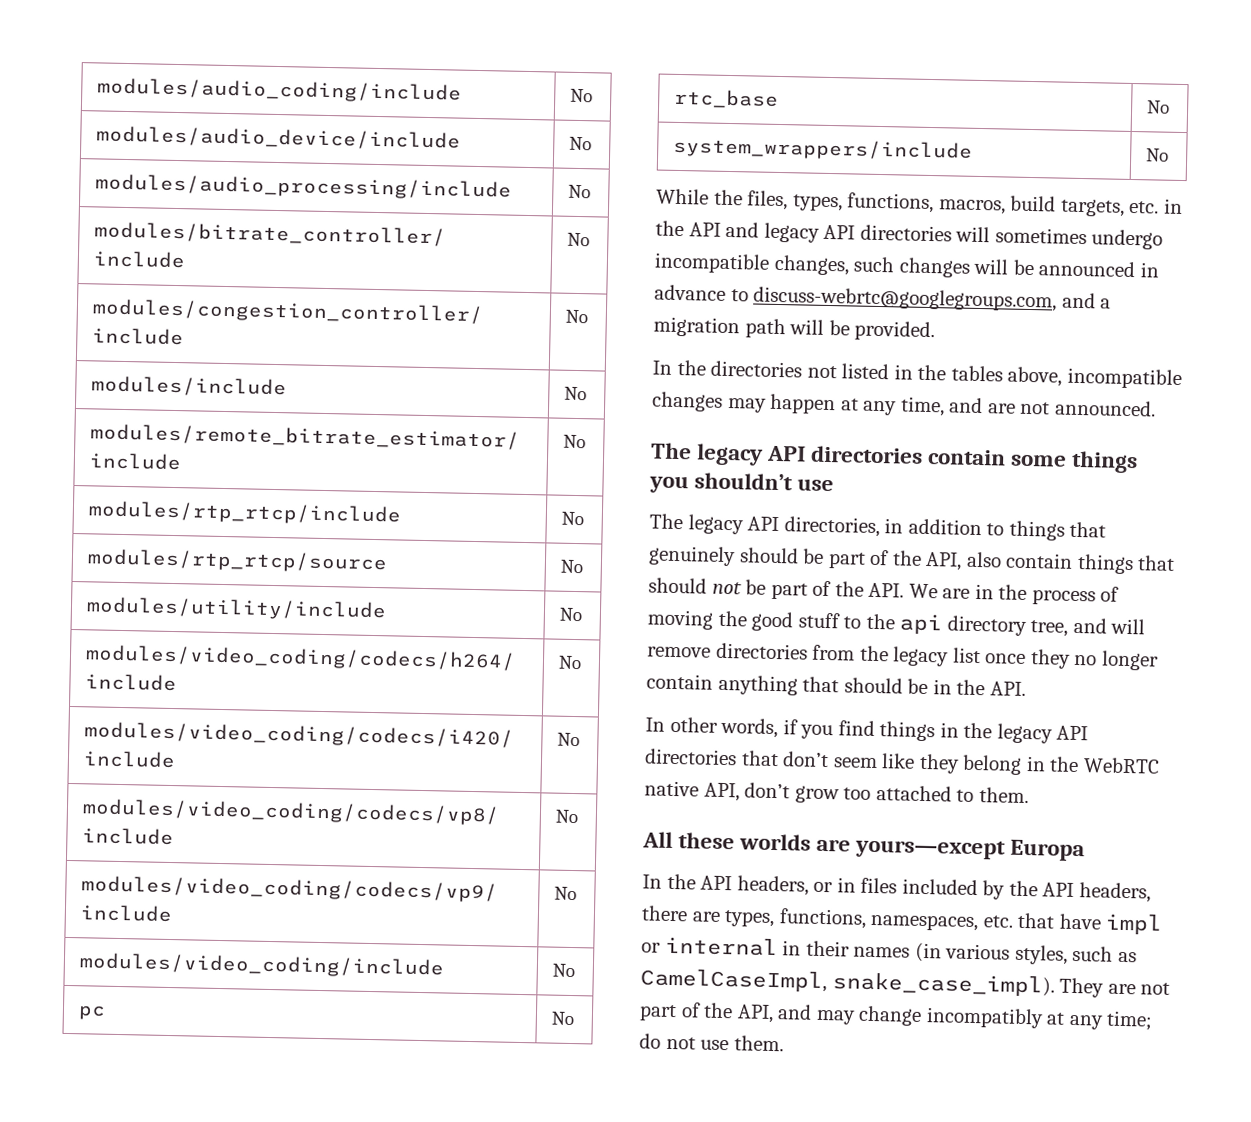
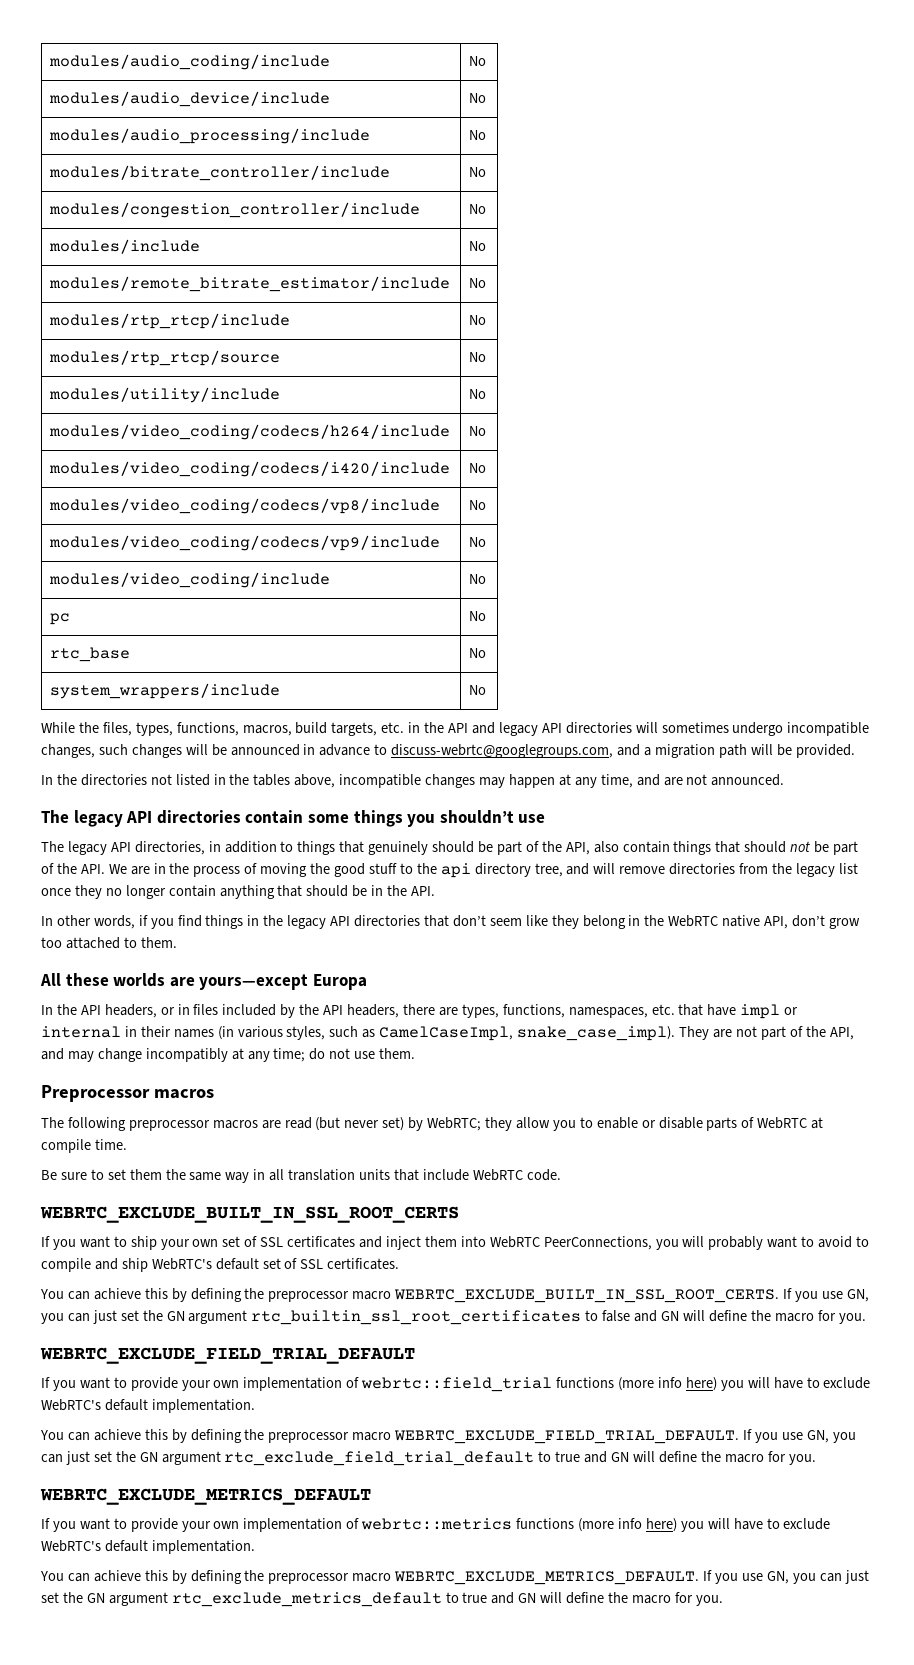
(784, 1043) none -> [41,1085,214,1102] [41,1117,824,1131] [41,1139,127,1153] [41,1169,561,1183] [40,1206,459,1223] [41,1236,870,1250] [41,1258,400,1272] [40,1288,869,1303] [41,1310,866,1325] [40,1347,415,1364] [41,1377,871,1392] [41,1399,255,1413] [40,1429,856,1444] [41,1451,816,1466] [40,1488,371,1505] [41,1518,831,1532] [41,1540,255,1554] [40,1570,869,1585] [41,1592,723,1607] // Preprocessor macros // The following preprocessor macros are read (but never set) by WebRTC; they allow you to enable or disable parts of WebRTC at compile time. // Be sure to set them the same way in all translation units that include WebRTC code. // WEBRTC_EXCLUDE_BUILT_IN_SSL_ROOT_CERTS // If you want to ship your own set of SSL certificates and inject them into WebRTC PeerConnections, you will probably want to avoid to compile and ship WebRTC's default set of SSL certificates. // You can achieve this by defining the preprocessor macro WEBRTC_EXCLUDE_BUILT_IN_SSL_ROOT_CERTS. If you use GN, you can just set the GN argument rtc_builtin_ssl_root_certificates to false and GN will define the macro for you. // WEBRTC_EXCLUDE_FIELD_TRIAL_DEFAULT // If you want to provide your own implementation of webrtc::field_trial functions (more info here) you will have to exclude WebRTC's default implementation. // You can achieve this by defining the preprocessor macro WEBRTC_EXCLUDE_FIELD_TRIAL_DEFAULT. If you use GN, you can just set the GN argument rtc_exclude_field_trial_default to true and GN will define the macro for you. // WEBRTC_EXCLUDE_METRICS_DEFAULT // If you want to provide your own implementation of webrtc::metrics functions (more info here) you will have to exclude WebRTC's default implementation. // You can achieve this by defining the preprocessor macro WEBRTC_EXCLUDE_METRICS_DEFAULT. If you use GN, you can just set the GN argument rtc_exclude_metrics_default to true and GN will define the macro for you.

